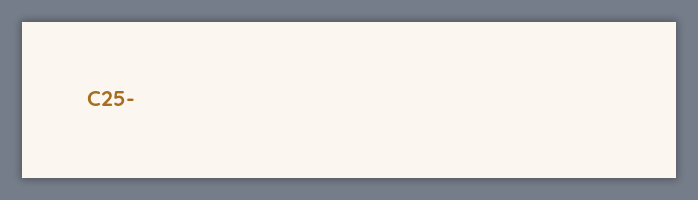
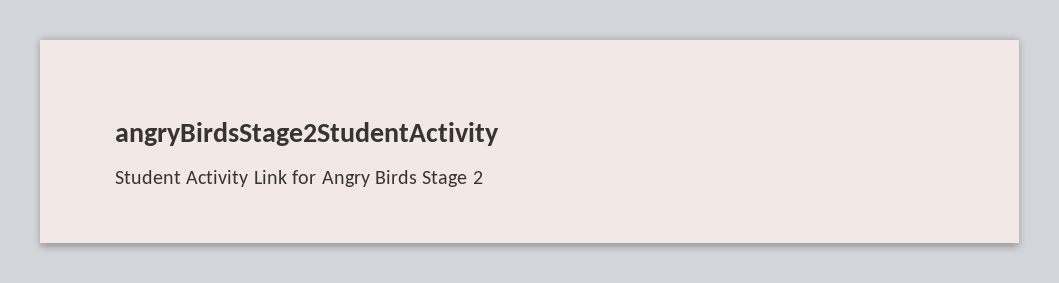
[87,91,135,106] C25- -> [115,122,499,146] [115,170,483,187] angryBirdsStage2StudentActivity // Student Activity Link for Angry Birds Stage 2

